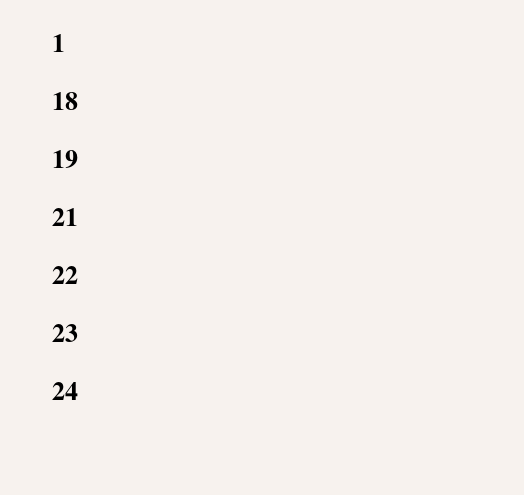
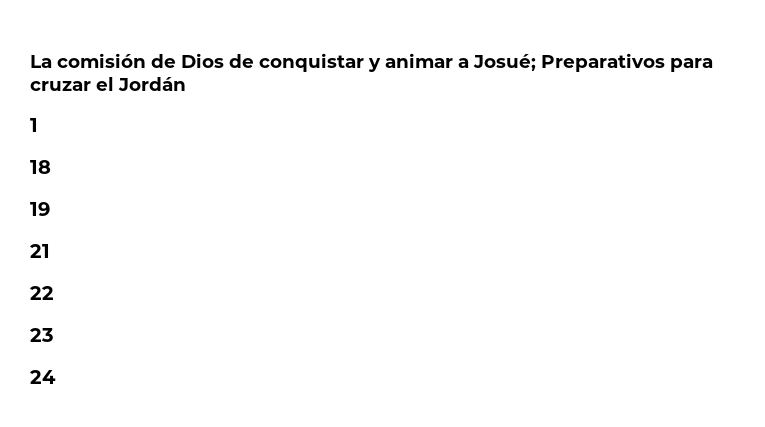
(52, 43) none -> [30,53,713,72] [30,77,186,91] La comisión de Dios de conquistar y animar a Josué; Preparativos para cruzar el Jordán //

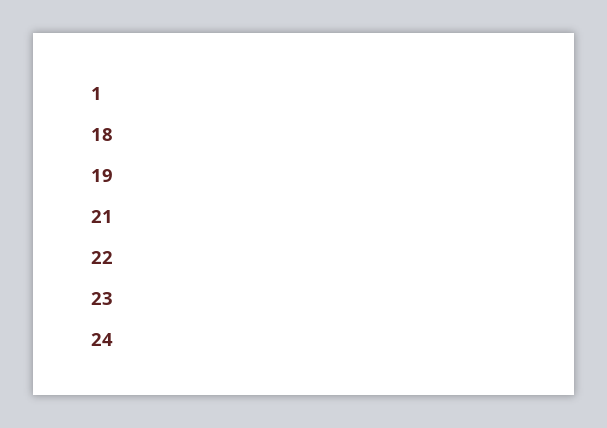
[30,53,713,72] [30,77,186,91] La comisión de Dios de conquistar y animar a Josué; Preparativos para cruzar el Jordán // -> (91, 93) none

